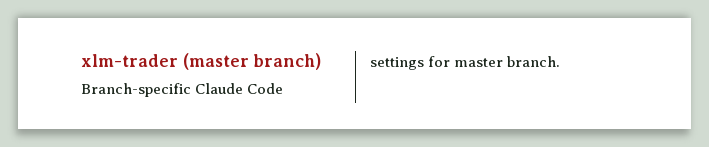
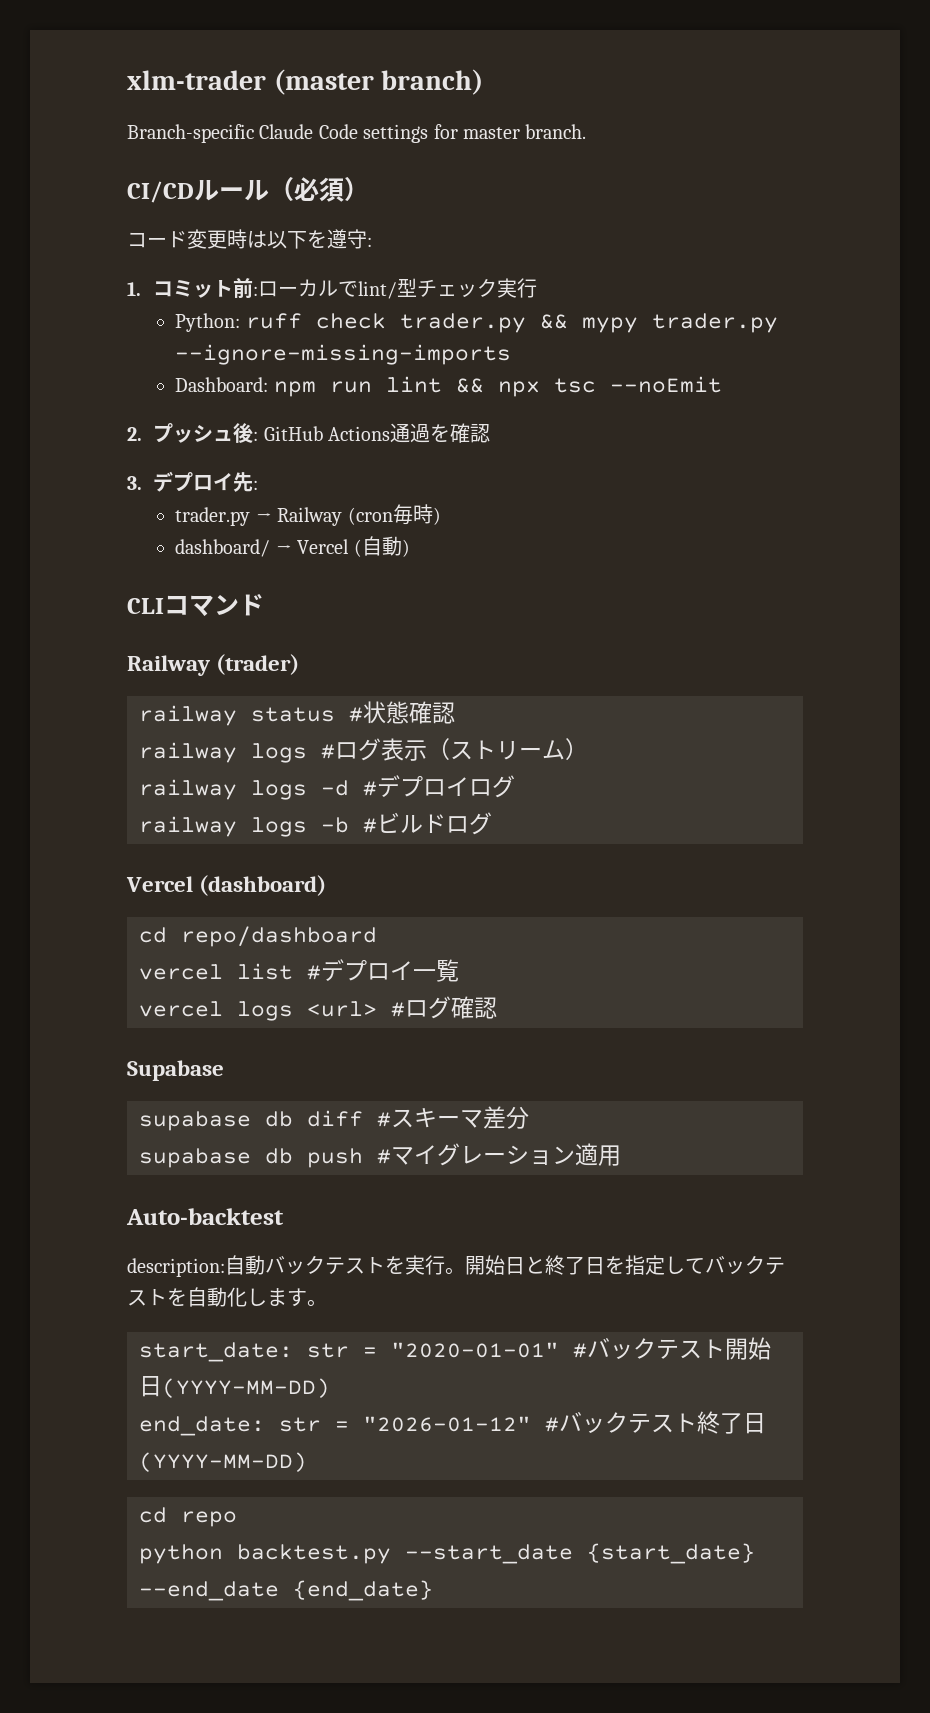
(561, 61) none -> [127,177,369,203] [127,229,372,249] [127,278,538,299] [175,313,778,333] [175,344,512,365] [175,376,722,397] [127,423,491,443] [127,471,259,492] [175,504,441,526] [175,536,410,557] [127,594,264,617] [127,654,300,676] [139,701,455,726] [139,738,588,763] [139,775,515,800] [139,812,492,837] [126,875,327,896] [139,926,377,947] [139,959,459,982] [139,996,497,1021] [127,1060,224,1081] [139,1106,529,1131] [139,1143,621,1168] [126,1208,284,1225] [127,1255,785,1277] [127,1287,327,1307] [139,1337,771,1362] [139,1376,330,1398] [139,1411,766,1436] [139,1452,307,1472] [139,1507,237,1527] [139,1543,755,1564] [139,1580,433,1601] // CI/CDルール（必須） // コード変更時は以下を遵守: // 1.コミット前:ローカルでlint/型チェック実行 // Python: ruff check trader.py && mypy trader.py --ignore-missing-imports // Dashboard: npm run lint && npx tsc --noEmit // 2.プッシュ後: GitHub Actions通過を確認 // 3.デプロイ先: // trader.py → Railway (cron毎時) // dashboard/ → Vercel (自動) // CLIコマンド // Railway (trader) // railway status #状態確認 // railway logs #ログ表示（ストリーム） // railway logs -d #デプロイログ // railway logs -b #ビルドログ // Vercel (dashboard) // cd repo/dashboard // vercel list #デプロイ一覧 // vercel logs <url> #ログ確認 // Supabase // supabase db diff #スキーマ差分 // supabase db push #マイグレーション適用 // Auto-backtest // description:自動バックテストを実行。開始日と終了日を指定してバックテストを自動化します。 // start_date: str = "2020-01-01" #バックテスト開始日(YYYY-MM-DD) // end_date: str = "2026-01-12" #バックテスト終了日(YYYY-MM-DD) // cd repo // python backtest.py --start_date {start_date} --end_date {end_date}

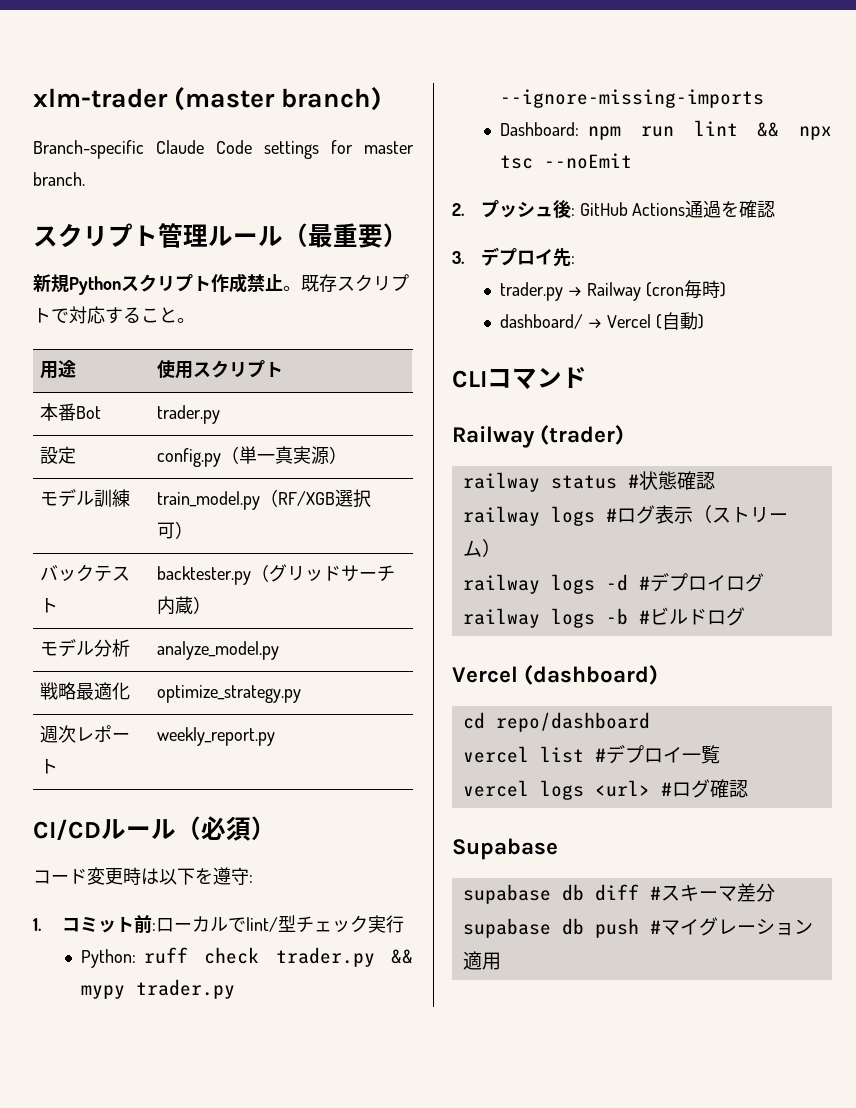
(587, 131) none -> [33,223,408,248] [33,273,409,295] [33,306,195,324] [40,360,77,379] [157,360,284,379] [40,403,102,421] [157,405,221,424] [40,446,77,464] [157,446,348,467] [40,489,131,507] [157,489,372,510] [157,521,194,539] [40,564,131,582] [40,598,59,613] [157,564,396,585] [157,596,212,615] [40,639,131,657] [157,641,280,660] [40,682,131,700] [157,685,302,703] [40,725,131,743] [40,759,59,774] [157,727,276,746] // スクリプト管理ルール（最重要） // 新規Pythonスクリプト作成禁止。既存スクリプトで対応すること。 // 用途 | 使用スクリプト // 本番Bot | trader.py // 設定 | config.py（単一真実源） // モデル訓練 | train_model.py（RF/XGB選択可） // バックテスト | backtester.py（グリッドサーチ内蔵） // モデル分析 | analyze_model.py // 戦略最適化 | optimize_strategy.py // 週次レポート | weekly_report.py
[126,1208,284,1225] [127,1255,785,1277] [127,1287,327,1307] [139,1337,771,1362] [139,1376,330,1398] [139,1411,766,1436] [139,1452,307,1472] [139,1507,237,1527] [139,1543,755,1564] [139,1580,433,1601] // Auto-backtest // description:自動バックテストを実行。開始日と終了日を指定してバックテストを自動化します。 // start_date: str = "2020-01-01" #バックテスト開始日(YYYY-MM-DD) // end_date: str = "2026-01-12" #バックテスト終了日(YYYY-MM-DD) // cd repo // python backtest.py --start_date {start_date} --end_date {end_date} -> (501, 961) none

